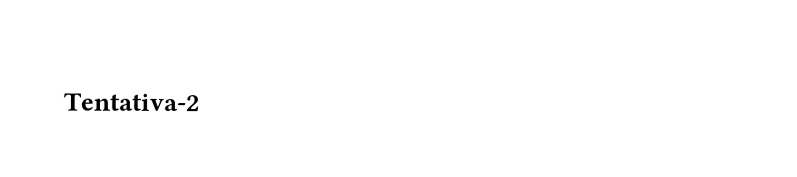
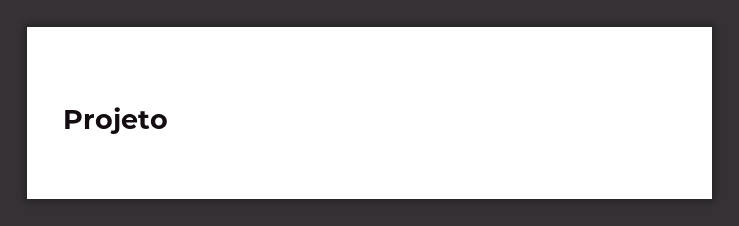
[63,92,200,112] Tentativa-2 -> [63,107,168,134] Projeto

